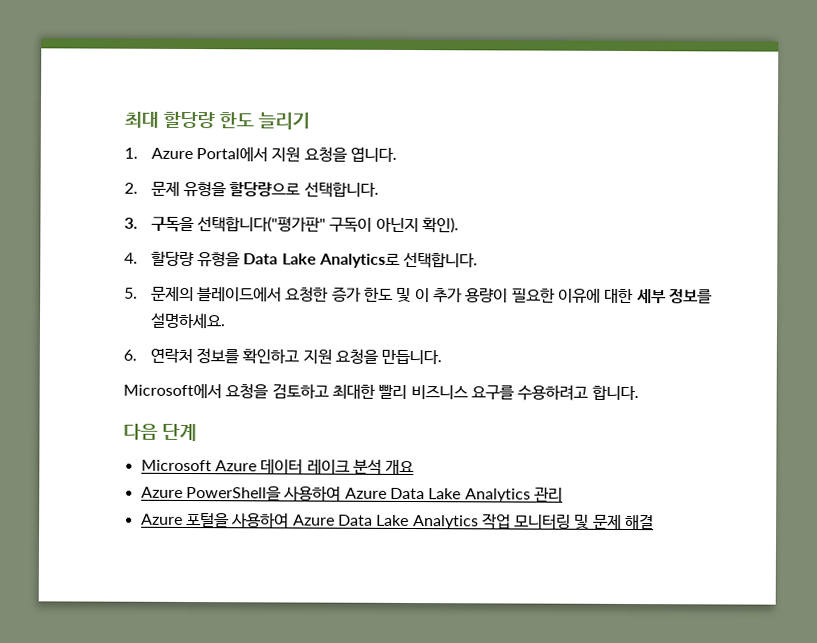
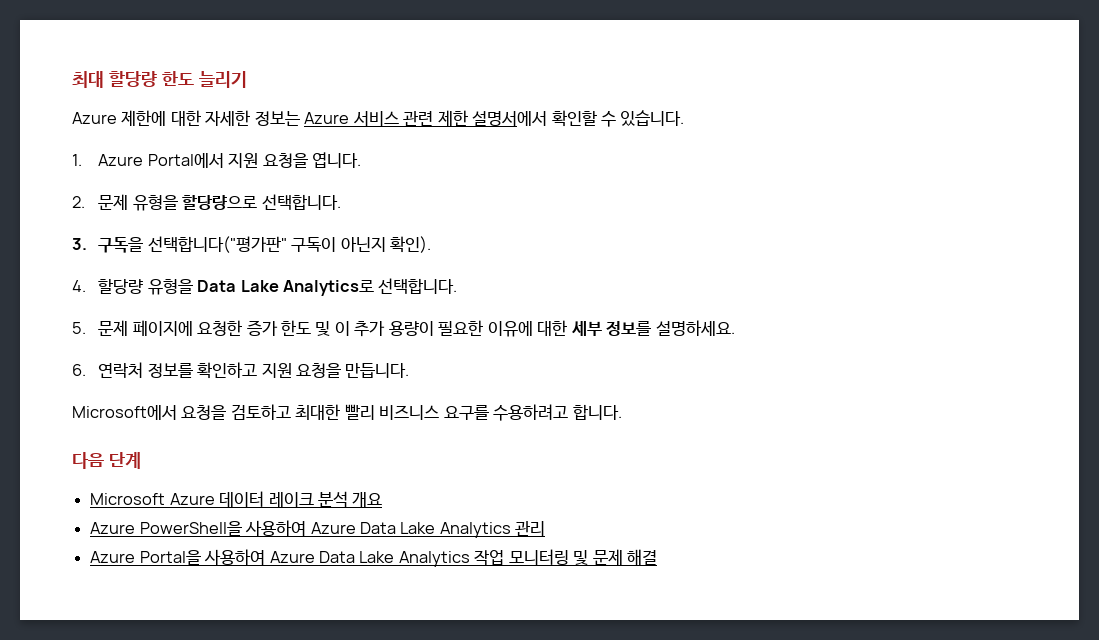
(310, 121) none -> [72,110,685,127] // Azure 제한에 대한 자세한 정보는 Azure 서비스 관련 제한 설명서에서 확인할 수 있습니다.
[150,286,282,302] 문제의 블레이드에서 -> [98,320,193,336] 문제 페이지에
[185,512,230,528] 포털을 -> [139,550,201,565] Portal을

